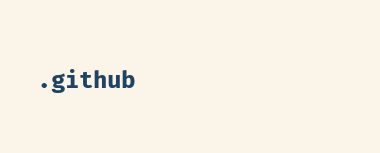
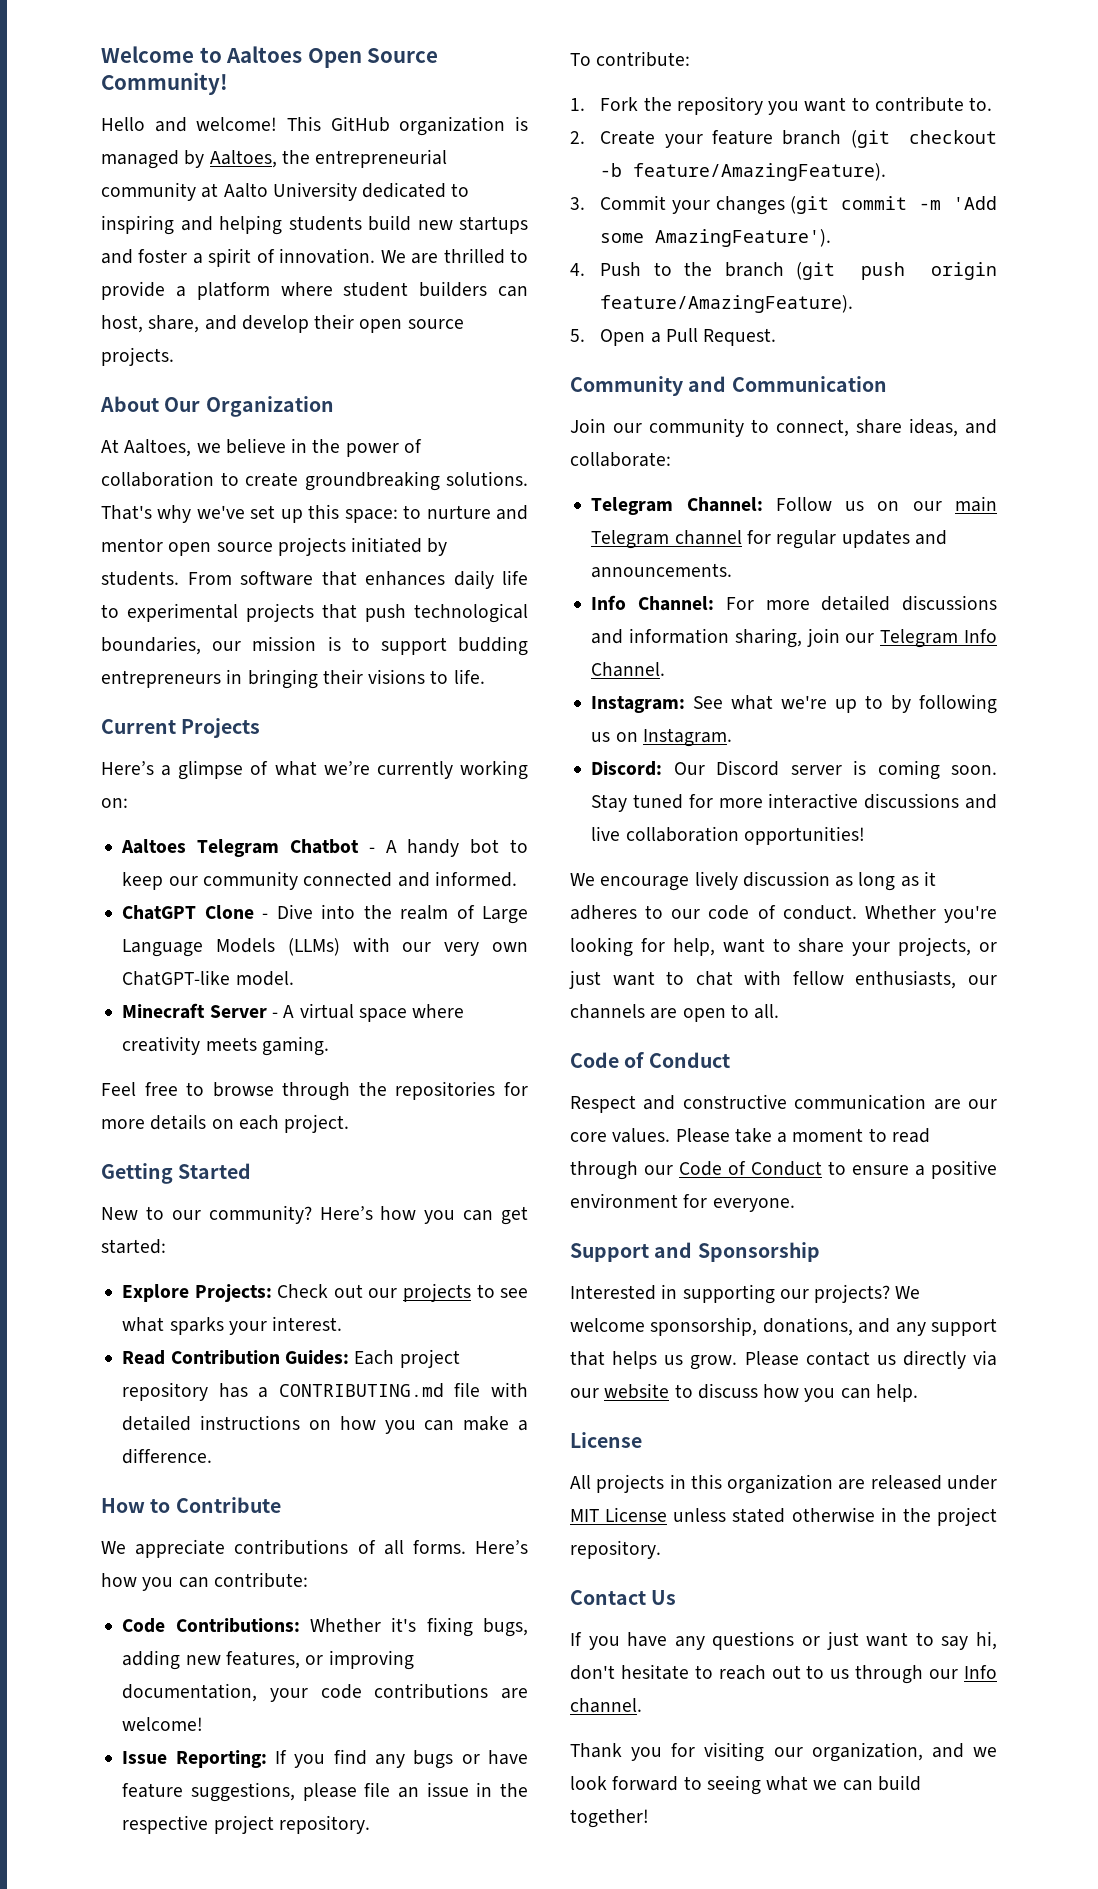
[37,69,135,93] .github -> [101,46,439,68] [101,72,228,95] [101,116,528,136] [101,149,448,169] [101,182,470,201] [101,215,528,235] [101,248,528,267] [101,281,528,300] [101,314,464,333] [101,347,174,366] [100,396,334,417] [101,438,422,457] [101,471,528,491] [101,504,529,523] [101,537,448,556] [101,570,528,589] [101,603,528,623] [101,636,528,656] [101,669,485,689] [101,718,261,738] [101,760,528,780] [101,798,128,808] [121,839,528,857] [122,871,517,890] [122,904,528,924] [122,937,528,957] [122,970,294,986] [122,1003,465,1022] [122,1036,329,1056] [101,1081,528,1101] [101,1114,350,1133] [101,1163,252,1184] [101,1205,528,1225] [101,1239,166,1254] [122,1283,528,1302] [122,1316,343,1335] [122,1349,460,1368] [122,1382,528,1401] [122,1415,528,1434] [122,1448,213,1464] [101,1497,281,1513] [101,1539,528,1558] [101,1572,308,1591] [122,1617,528,1637] [122,1650,414,1670] [122,1683,528,1702] [122,1717,204,1731] [122,1749,529,1769] [122,1782,528,1802] [122,1815,370,1834] [570,51,691,67] [570,96,993,115] [570,130,997,148] [600,163,887,181] [570,195,997,215] [600,229,832,247] [570,262,997,280] [600,295,854,313] [570,328,777,346] [570,376,887,396] [570,418,997,437] [570,452,671,467] [591,496,997,515] [591,530,947,549] [591,563,733,578] [591,595,997,611] [591,628,997,648] [591,662,666,677] [591,694,998,714] [591,728,732,747] [591,760,997,780] [591,793,997,812] [591,826,865,845] [570,871,936,891] [570,905,997,923] [570,937,997,957] [569,970,997,989] [570,1004,780,1022] [570,1052,730,1068] [570,1094,997,1113] [570,1128,930,1143] [570,1160,997,1180] [570,1193,795,1212] [570,1242,820,1262] [570,1284,921,1304] [570,1317,997,1336] [570,1350,997,1370] [570,1383,918,1402] [570,1432,642,1448] [570,1474,997,1494] [570,1507,997,1526] [570,1540,661,1559] [570,1590,677,1605] [570,1631,998,1650] [570,1664,997,1684] [570,1698,642,1713] [570,1742,997,1762] [570,1775,921,1795] [570,1809,649,1828] Welcome to Aaltoes Open Source Community! // Hello and welcome! This GitHub organization is managed by Aaltoes, the entrepreneurial community at Aalto University dedicated to inspiring and helping students build new startups and foster a spirit of innovation. We are thrilled to provide a platform where student builders can host, share, and develop their open source projects. // About Our Organization // At Aaltoes, we believe in the power of collaboration to create groundbreaking solutions. That's why we've set up this space: to nurture and mentor open source projects initiated by students. From software that enhances daily life to experimental projects that push technological boundaries, our mission is to support budding entrepreneurs in bringing their visions to life. // Current Projects // Here’s a glimpse of what we’re currently working on: // Aaltoes Telegram Chatbot - A handy bot to keep our community connected and informed. // ChatGPT Clone - Dive into the realm of Large Language Models (LLMs) with our very own ChatGPT-like model. // Minecraft Server - A virtual space where creativity meets gaming. // Feel free to browse through the repositories for more details on each project. // Getting Started // New to our community? Here’s how you can get started: // Explore Projects: Check out our projects to see what sparks your interest. // Read Contribution Guides: Each project repository has a CONTRIBUTING.md file with detailed instructions on how you can make a difference. // How to Contribute // We appreciate contributions of all forms. Here’s how you can contribute: // Code Contributions: Whether it's fixing bugs, adding new features, or improving documentation, your code contributions are welcome! // Issue Reporting: If you find any bugs or have feature suggestions, please file an issue in the respective project repository. // To contribute: // 1. Fork the repository you want to contribute to. // 2. Create your feature branch (git checkout -b feature/AmazingFeature). // 3. Commit your changes (git commit -m 'Add some AmazingFeature'). // 4. Push to the branch (git push origin feature/AmazingFeature). // 5. Open a Pull Request. // Community and Communication // Join our community to connect, share ideas, and collaborate: // Telegram Channel: Follow us on our main Telegram channel for regular updates and announcements. // Info Channel: For more detailed discussions and information sharing, join our Telegram Info Channel. // Instagram: See what we're up to by following us on Instagram. // Discord: Our Discord server is coming soon. Stay tuned for more interactive discussions and live collaboration opportunities! // We encourage lively discussion as long as it adheres to our code of conduct. Whether you're looking for help, want to share your projects, or just want to chat with fellow enthusiasts, our channels are open to all. // Code of Conduct // Respect and constructive communication are our core values. Please take a moment to read through our Code of Conduct to ensure a positive environment for everyone. // Support and Sponsorship // Interested in supporting our projects? We welcome sponsorship, donations, and any support that helps us grow. Please contact us directly via our website to discuss how you can help. // License // All projects in this organization are released under MIT License unless stated otherwise in the project repository. // Contact Us // If you have any questions or just want to say hi, don't hesitate to reach out to us through our Info channel. // Thank you for visiting our organization, and we look forward to seeing what we can build together!

